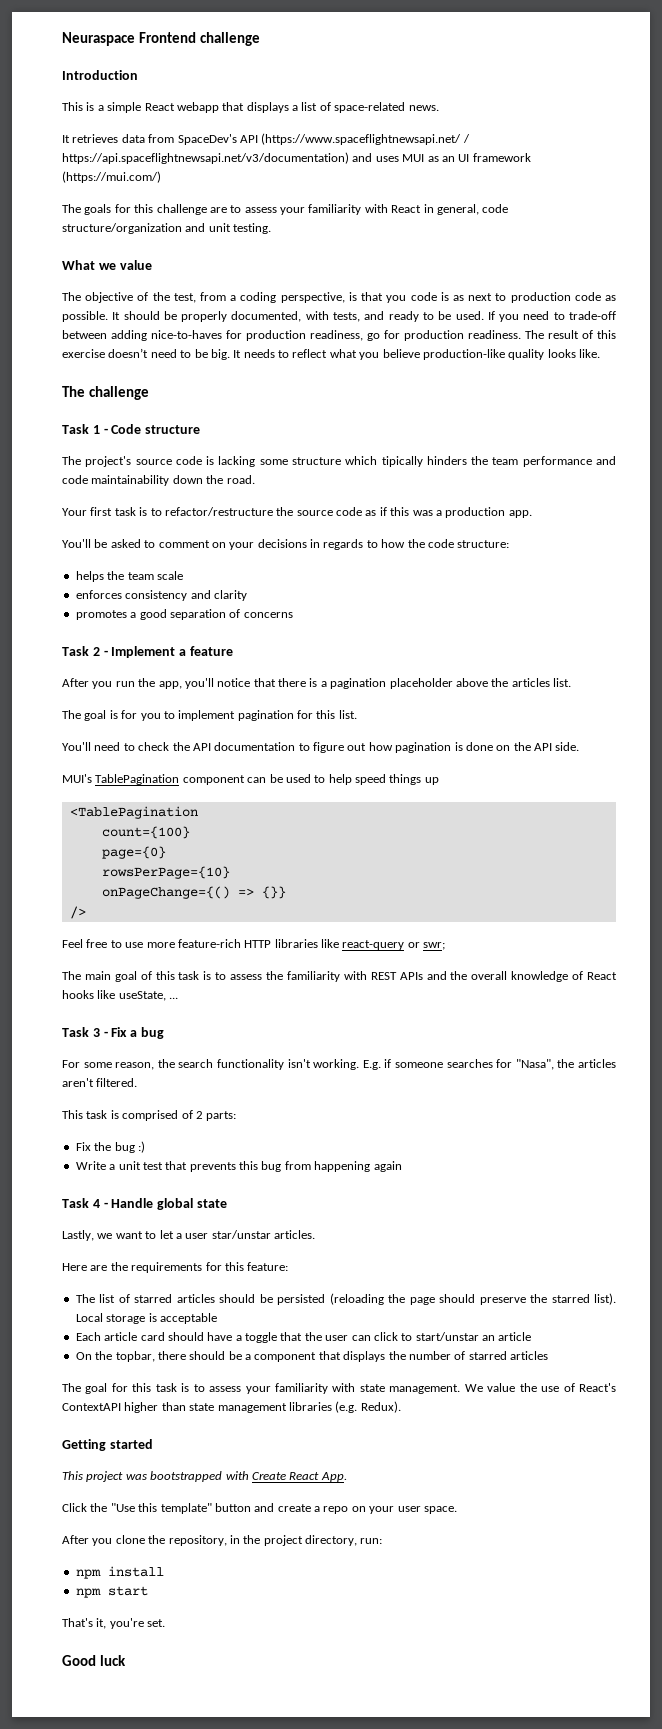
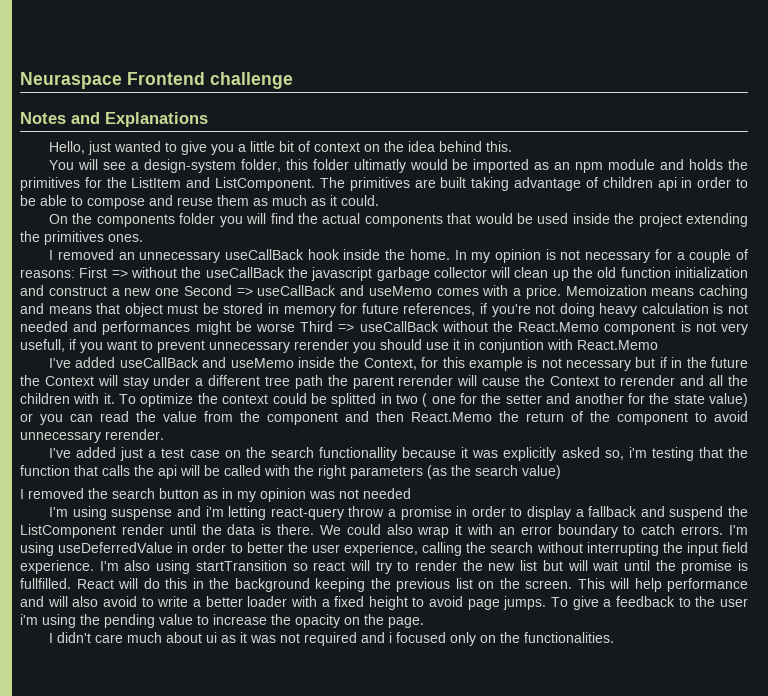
[62,70,138,80] [62,102,439,113] [62,133,470,145] [62,152,531,164] [62,171,161,183] [62,204,509,215] [62,223,272,234] [62,260,152,270] [62,292,617,303] [62,311,617,322] [62,330,616,341] [62,348,600,360] [62,386,149,400] [62,424,201,434] [62,456,616,467] [62,475,255,486] [62,507,532,518] [62,539,510,550] [75,571,183,582] [75,590,247,601] [75,609,293,620] [62,646,233,658] [62,678,571,689] [62,710,357,721] [62,742,580,753] [62,774,439,785] [69,806,198,819] [101,826,190,839] [101,846,166,859] [101,866,230,879] [101,886,286,899] [69,906,86,919] [62,939,446,950] [62,971,617,982] [62,990,179,1001] [62,1027,164,1039] [62,1059,617,1070] [62,1078,138,1087] [62,1110,237,1121] [75,1141,145,1153] [75,1161,402,1172] [62,1198,227,1210] [62,1230,315,1241] [62,1262,289,1273] [75,1293,617,1305] [75,1313,217,1324] [75,1332,532,1343] [75,1351,548,1362] [62,1383,617,1394] [62,1401,401,1413] [62,1439,153,1451] [62,1471,347,1482] [62,1503,457,1514] [62,1535,383,1546] [75,1566,164,1579] [75,1586,148,1598] [62,1618,166,1629] [62,1655,126,1666] Introduction // This is a simple React webapp that displays a list of space-related news. // It retrieves data from SpaceDev's API (https://www.spaceflightnewsapi.net/ / https://api.spaceflightnewsapi.net/v3/documentation) and uses MUI as an UI framework (https://mui.com/) // The goals for this challenge are to assess your familiarity with React in general, code structure/organization and unit testing. // What we value // The objective of the test, from a coding perspective, is that you code is as next to production code as possible. It should be properly documented, with tests, and ready to be used. If you need to trade-off between adding nice-to-haves for production readiness, go for production readiness. The result of this exercise doesn’t need to be big. It needs to reflect what you believe production-like quality looks like. // The challenge // Task 1 - Code structure // The project's source code is lacking some structure which tipically hinders the team performance and code maintainability down the road. // Your first task is to refactor/restructure the source code as if this was a production app. // You'll be asked to comment on your decisions in regards to how the code structure: // helps the team scale // enforces consistency and clarity // promotes a good separation of concerns // Task 2 - Implement a feature // After you run the app, you'll notice that there is a pagination placeholder above the articles list. // The goal is for you to implement pagination for this list. // You'll need to check the API documentation to figure out how pagination is done on the API side. // MUI's TablePagination component can be used to help speed things up // <TablePagination // count={100} // page={0} // rowsPerPage={10} // onPageChange={() => {}} // /> // Feel free to use more feature-rich HTTP libraries like react-query or swr; // The main goal of this task is to assess the familiarity with REST APIs and the overall knowledge of React hooks like useState, ... // Task 3 - Fix a bug // For some reason, the search functionality isn't working. E.g. if someone searches for "Nasa", the articles aren't filtered. // This task is comprised of 2 parts: // Fix the bug :) // Write a unit test that prevents this bug from happening again // Task 4 - Handle global state // Lastly, we want to let a user star/unstar articles. // Here are the requirements for this feature: // The list of starred articles should be persisted (reloading the page should preserve the starred list). Local storage is acceptable // Each article card should have a toggle that the user can click to start/unstar an article // On the topbar, there should be a component that displays the number of starred articles // The goal for this task is to assess your familiarity with state management. We value the use of React's ContextAPI higher than state management libraries (e.g. Redux). // Getting started // This project was bootstrapped with Create React App. // Click the "Use this template" button and create a repo on your user space. // After you clone the repository, in the project directory, run: // npm install // npm start // That's it, you're set. // Good luck -> [20,112,208,127] [49,141,513,155] [49,159,748,173] [20,177,749,191] [20,195,379,209] [49,213,749,227] [20,231,143,245] [49,249,749,263] [20,267,748,281] [20,285,748,299] [20,303,748,317] [20,321,749,335] [20,339,658,353] [49,357,748,371] [20,375,749,389] [20,393,749,407] [20,411,748,425] [20,429,164,443] [49,447,748,461] [20,465,561,479] [20,488,411,502] [49,506,749,520] [20,524,749,538] [20,542,748,556] [20,560,749,574] [20,578,748,592] [20,596,749,610] [20,614,424,628] [49,632,615,646] Notes and Explanations // Hello, just wanted to give you a little bit of context on the idea behind this. // You will see a design-system folder, this folder ultimatly would be imported as an npm module and holds the primitives for the ListItem and ListComponent. The primitives are built taking advantage of children api in order to be able to compose and reuse them as much as it could. // On the components folder you will find the actual components that would be used inside the project extending the primitives ones. // I removed an unnecessary useCallBack hook inside the home. In my opinion is not necessary for a couple of reasons: First => without the useCallBack the javascript garbage collector will clean up the old function initialization and construct a new one Second => useCallBack and useMemo comes with a price. Memoization means caching and means that object must be stored in memory for future references, if you're not doing heavy calculation is not needed and performances might be worse Third => useCallBack without the React.Memo component is not very usefull, if you want to prevent unnecessary rerender you should use it in conjuntion with React.Memo // I've added useCallBack and useMemo inside the Context, for this example is not necessary but if in the future the Context will stay under a different tree path the parent rerender will cause the Context to rerender and all the children with it. To optimize the context could be splitted in two ( one for the setter and another for the state value) or you can read the value from the component and then React.Memo the return of the component to avoid unnecessary rerender. // I've added just a test case on the search functionallity because it was explicitly asked so, i'm testing that the function that calls the api will be called with the right parameters (as the search value) // I removed the search button as in my opinion was not needed // I'm using suspense and i'm letting react-query throw a promise in order to display a fallback and suspend the ListComponent render until the data is there. We could also wrap it with an error boundary to catch errors. I'm using useDeferredValue in order to better the user experience, calling the search without interrupting the input field experience. I'm also using startTransition so react will try to render the new list but will wait until the promise is fullfilled. React will do this in the background keeping the previous list on the screen. This will help performance and will also avoid to write a better loader with a fixed height to avoid page jumps. To give a feedback to the user i'm using the pending value to increase the opacity on the page. // I didn't care much about ui as it was not required and i focused only on the functionalities.

